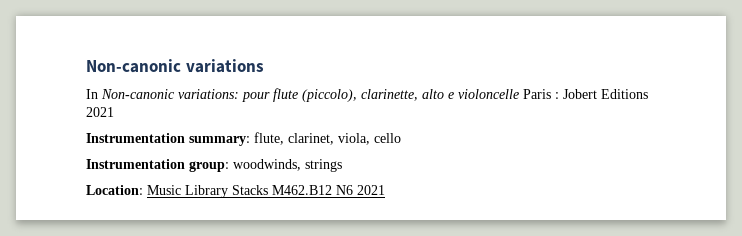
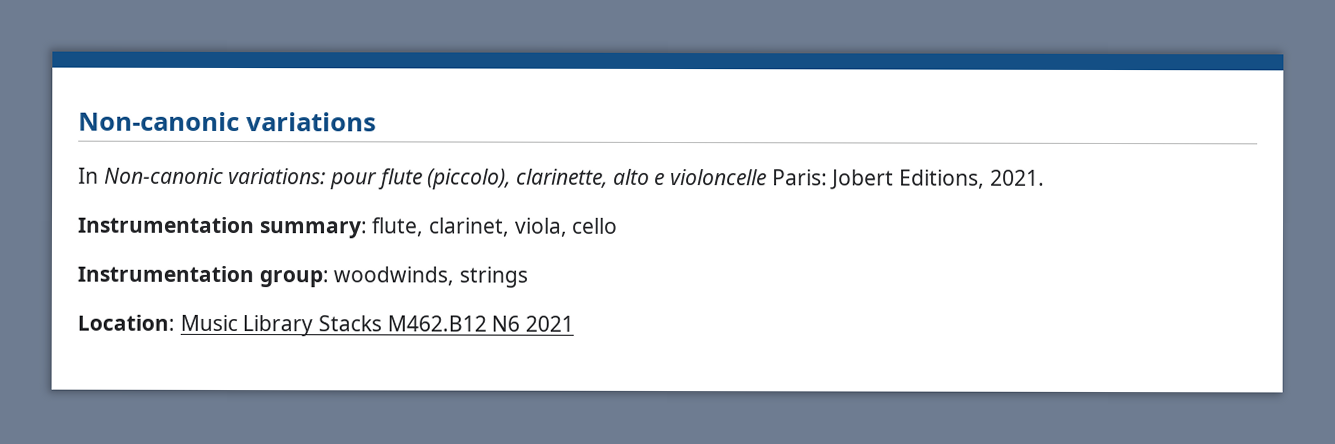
[523,89,648,99] [86,107,114,117] Paris : Jobert Editions 2021 -> [771,169,1045,190] Paris: Jobert Editions, 2021.

